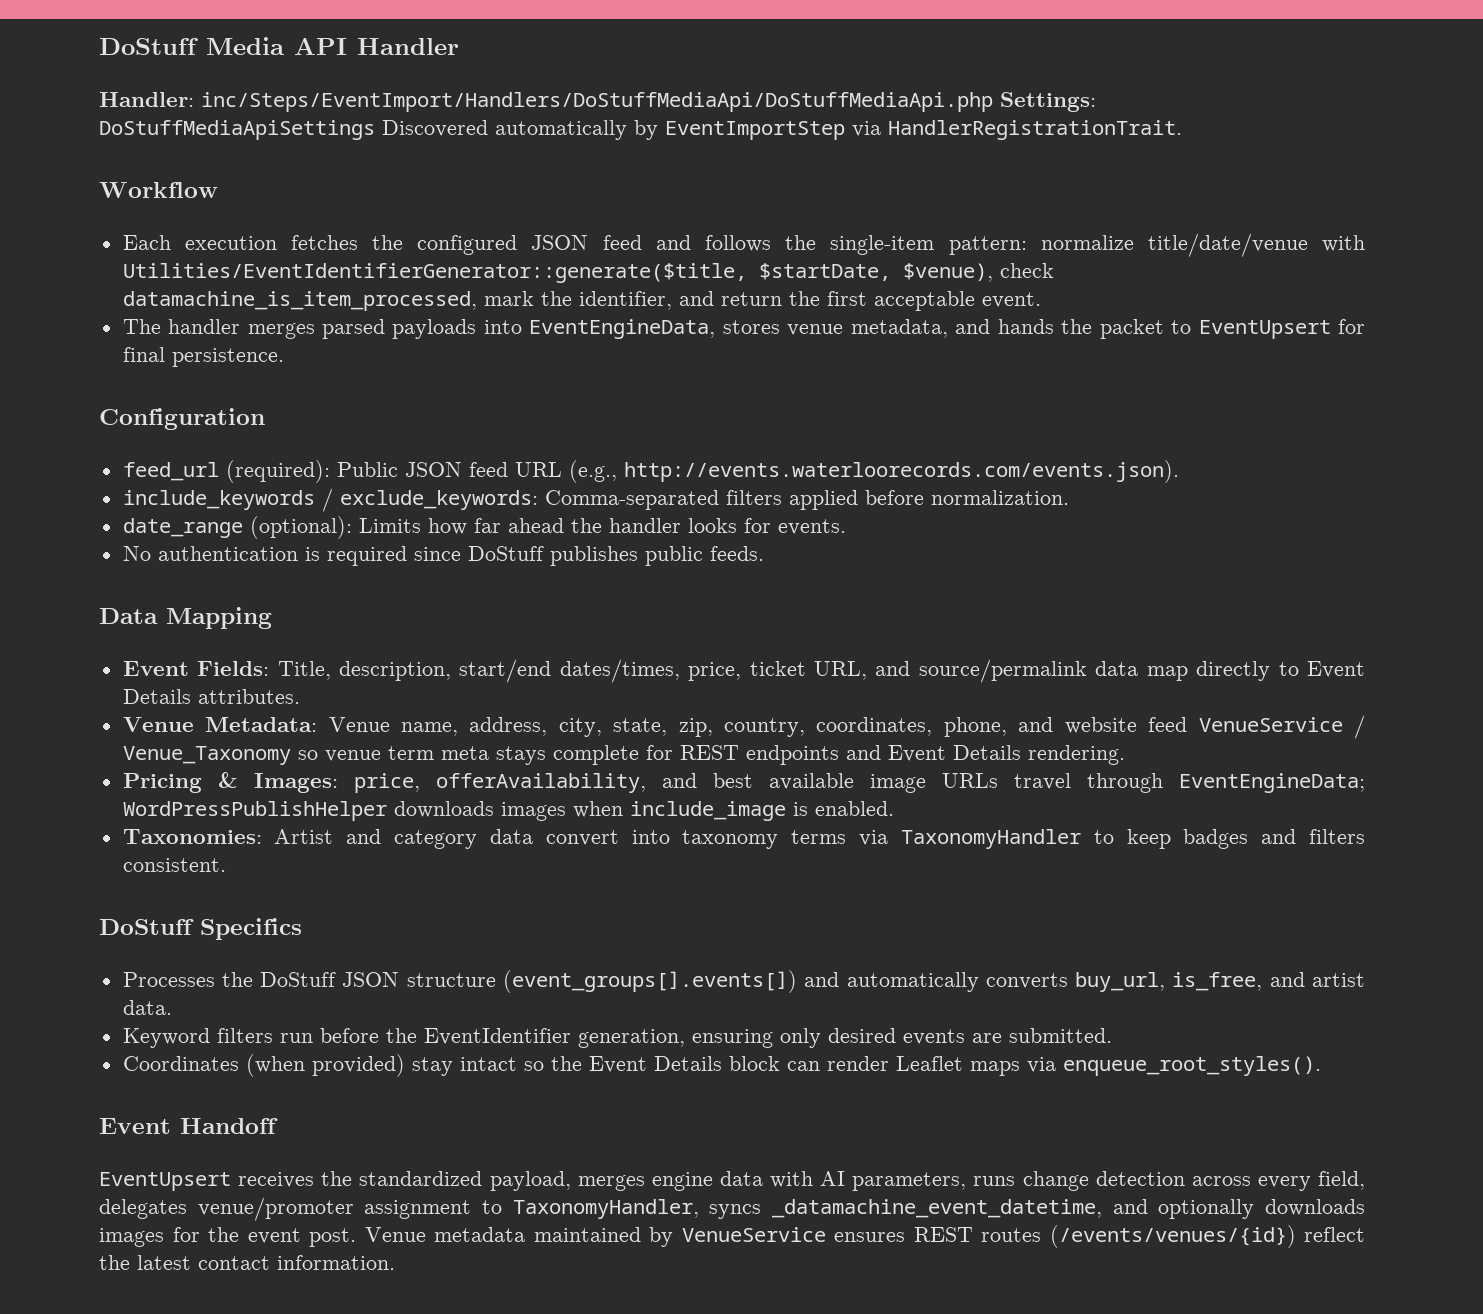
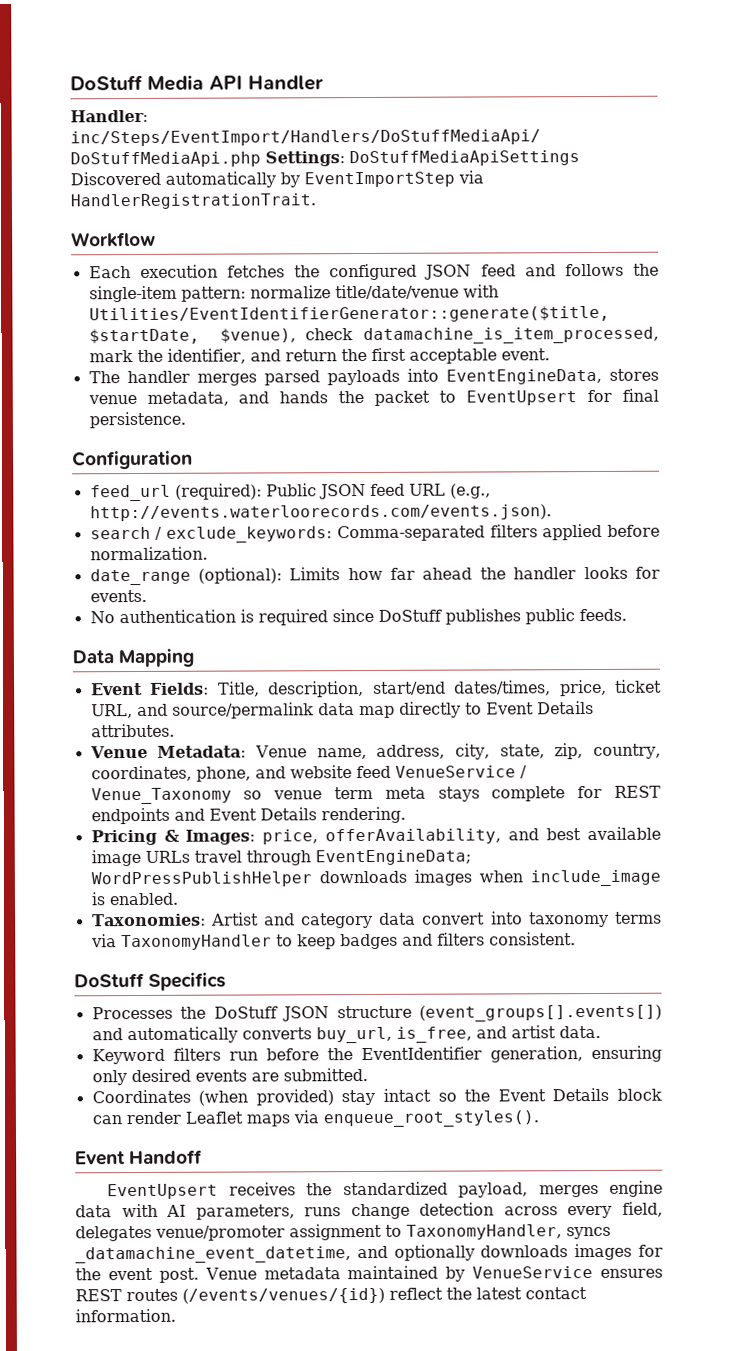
[122,490,315,510] include_keywords -> [89,526,151,540] search

